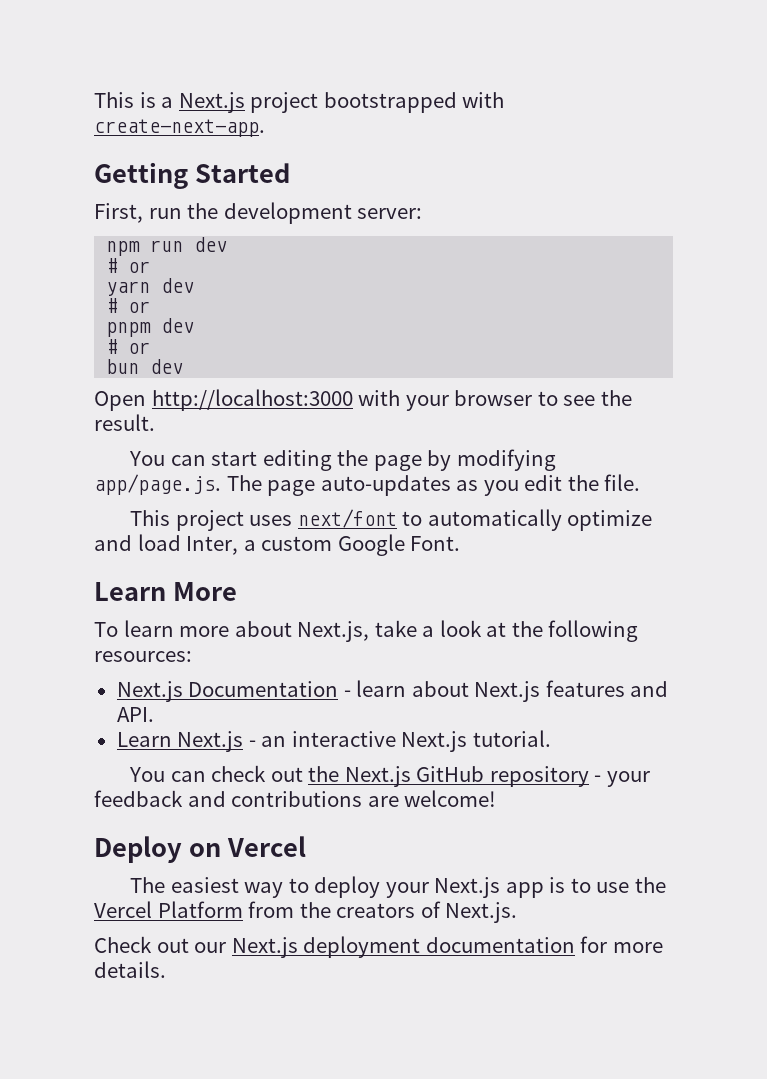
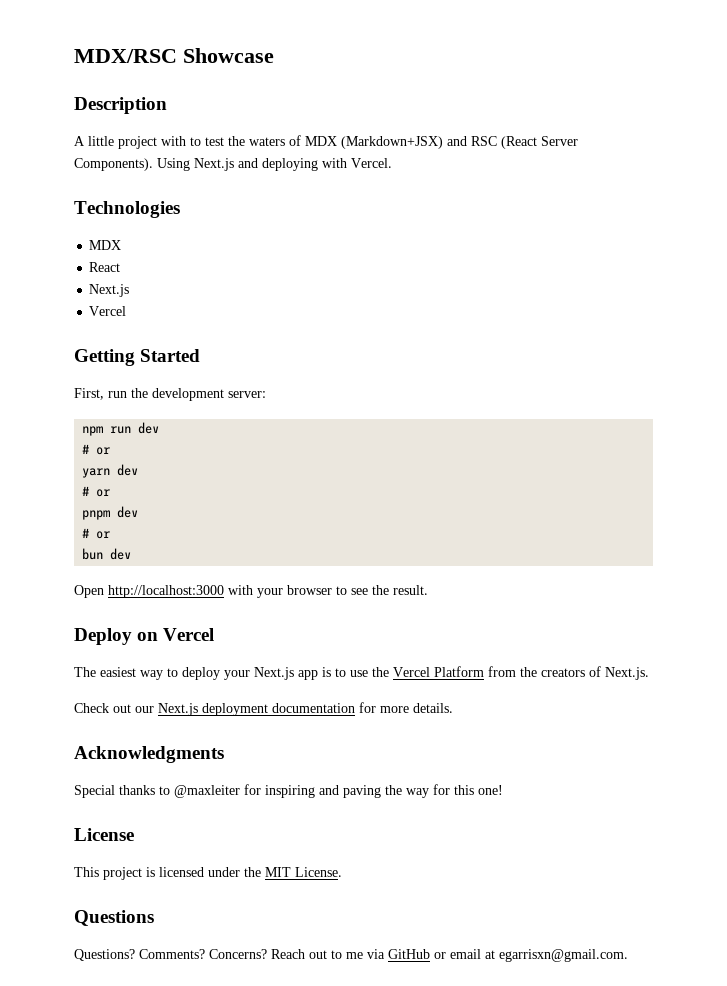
[94,92,505,113] [94,119,265,137] This is a Next.js project bootstrapped with create-next-app. -> [74,48,274,63] [74,97,167,114] [74,135,578,149] [74,158,392,171] [74,201,180,218] [89,240,122,250] [89,262,121,272] [89,284,130,297] [89,306,127,316] MDX/RSC Showcase // Description // A little project with to test the waters of MDX (Markdown+JSX) and RSC (React Server Components). Using Next.js and deploying with Vercel. // Technologies // MDX // React // Next.js // Vercel
[128,449,556,471] [94,474,641,496] [129,509,653,531] [94,534,461,556] [94,582,237,601] [94,620,639,642] [94,651,192,662] [116,680,669,702] [116,707,154,722] [116,730,551,752] [128,765,650,787] [94,790,497,807] // You can start editing the page by modifying app/page.js. The page auto-updates as you edit the file. // This project uses next/font to automatically optimize and load Inter, a custom Google Font. // Learn More // To learn more about Next.js, take a look at the following resources: // Next.js Documentation - learn about Next.js features and API. // Learn Next.js - an interactive Next.js tutorial. // You can check out the Next.js GitHub repository - your feedback and contributions are welcome! -> (428, 590) none
(166, 969) none -> [74,746,224,763] [74,784,503,798] [74,828,134,841] [74,867,342,880] [74,910,154,926] [74,949,628,962] // Acknowledgments // Special thanks to @maxleiter for inspiring and paving the way for this one! // License // This project is licensed under the MIT License. // Questions // Questions? Comments? Concerns? Reach out to me via GitHub or email at egarrisxn@gmail.com.

